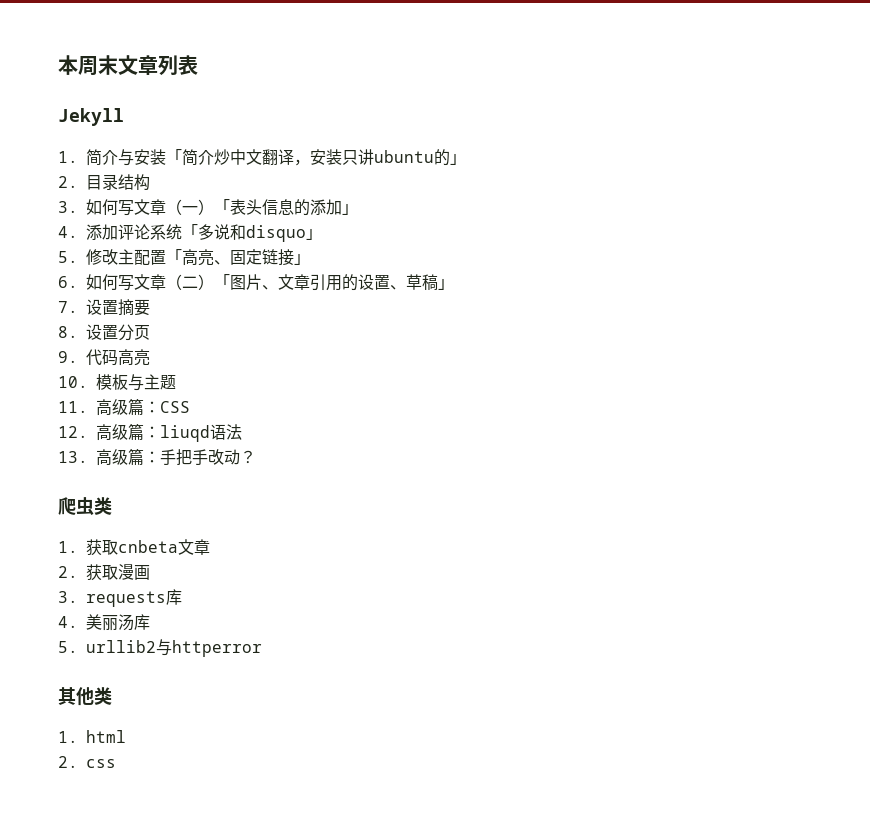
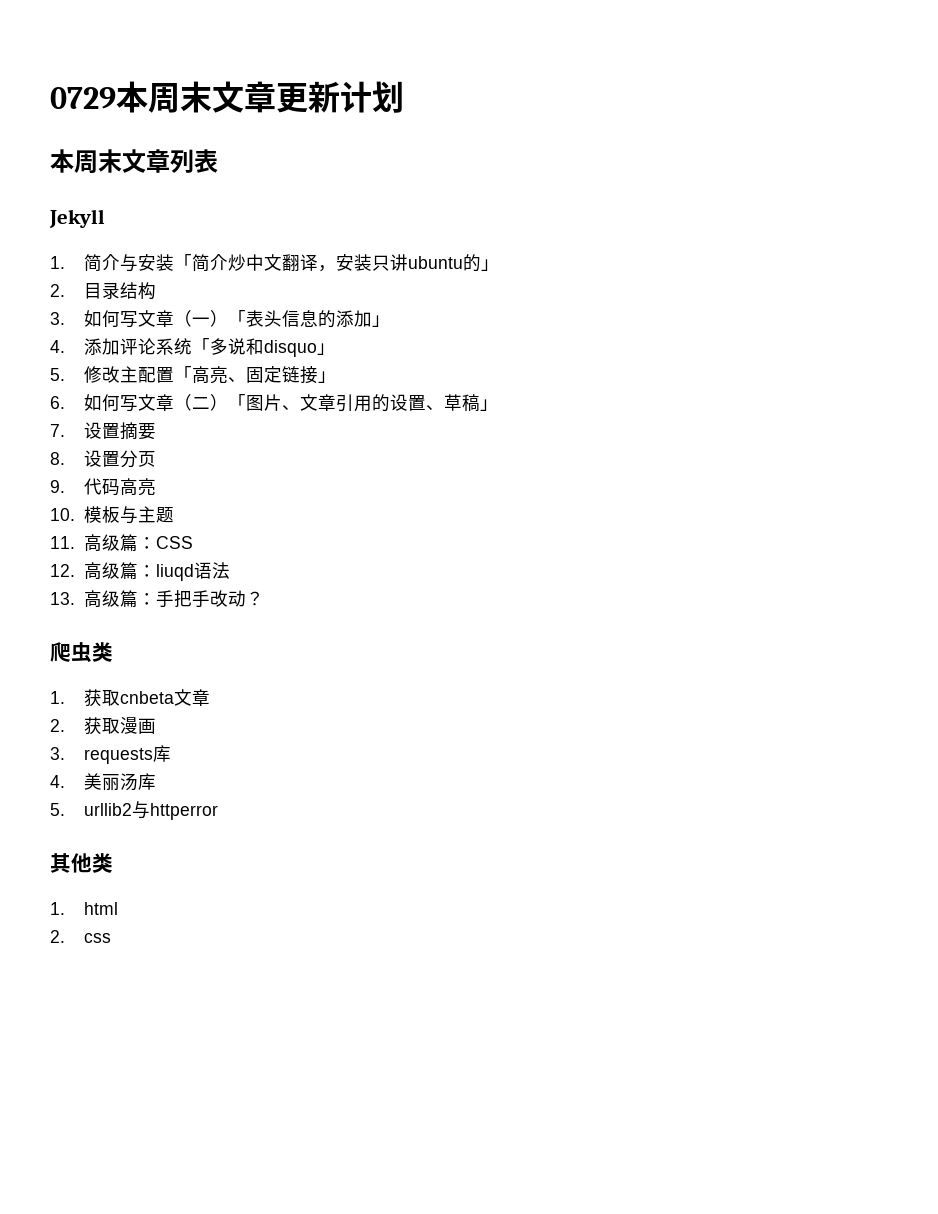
(58, 65) none -> [50,81,404,113] 0729本周末文章更新计划 //

